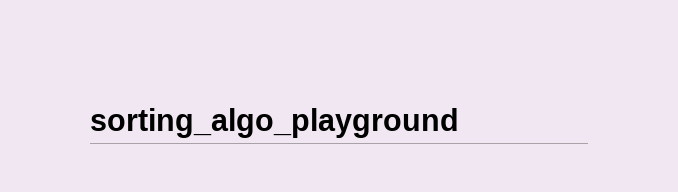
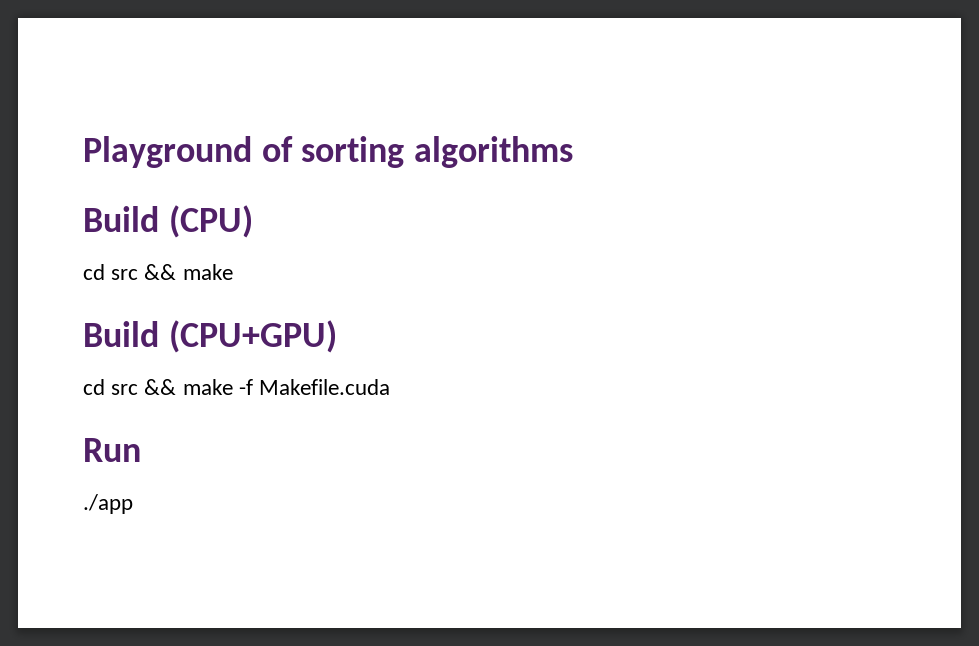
[90,108,459,138] sorting_algo_playground -> [83,136,574,168] [83,205,253,238] [83,264,233,280] [83,320,337,353] [83,379,391,395] [83,438,141,462] [83,494,133,514] Playground of sorting algorithms // Build (CPU) // cd src && make // Build (CPU+GPU) // cd src && make -f Makefile.cuda // Run // ./app

